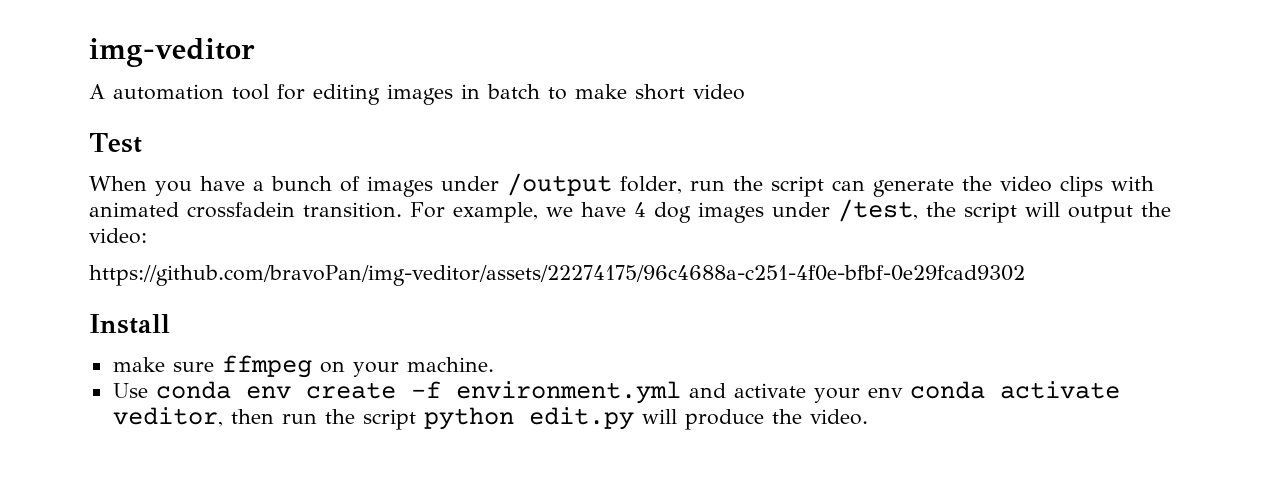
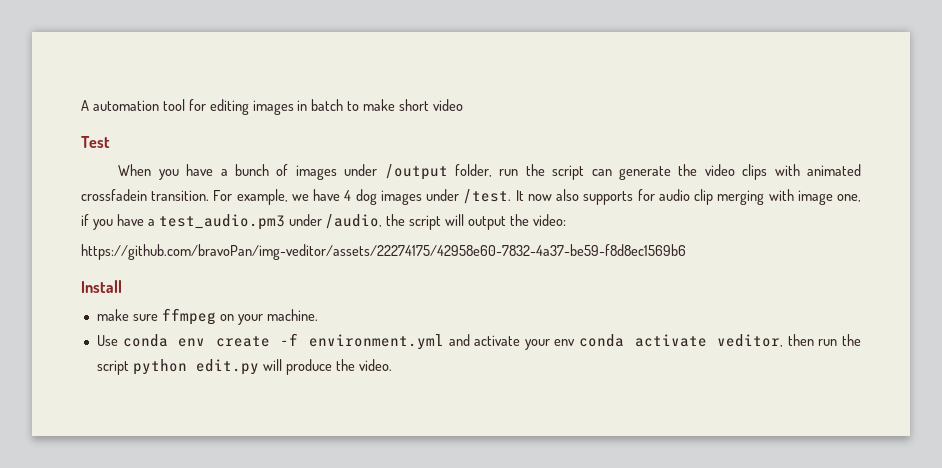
[89,38,255,67] img-veditor // -> (81, 105) none
[838,199,918,222] /test, -> [463,189,862,205] [81,214,383,230] /test. It now also supports for audio clip merging with image one, if you have a test_audio.pm3 under /audio,
[89,265,1025,286] https://github.com/bravoPan/img-veditor/assets/22274175/96c4688a-c251-4f0e-bfbf-0e29fcad9302 -> [81,244,686,260] https://github.com/bravoPan/img-veditor/assets/22274175/42958e60-7832-4a37-be59-f8d8ec1569b6

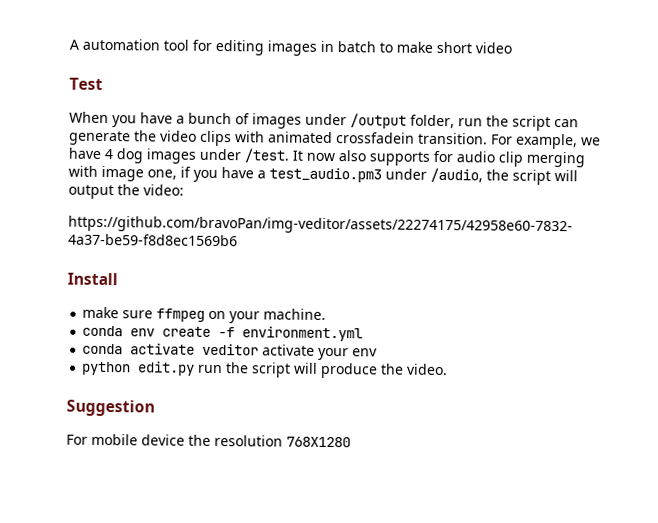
[96,335,118,346] Use -> (327, 314) none
[448,334,470,346] and -> [82,343,260,356] // conda activate veditor
[578,334,861,347] [96,359,259,375] conda activate veditor, then run the script python edit.py -> [81,361,292,378] // python edit.py run the script
(392, 365) none -> [66,399,155,417] [66,433,351,448] // Suggestion // For mobile device the resolution 768X1280

